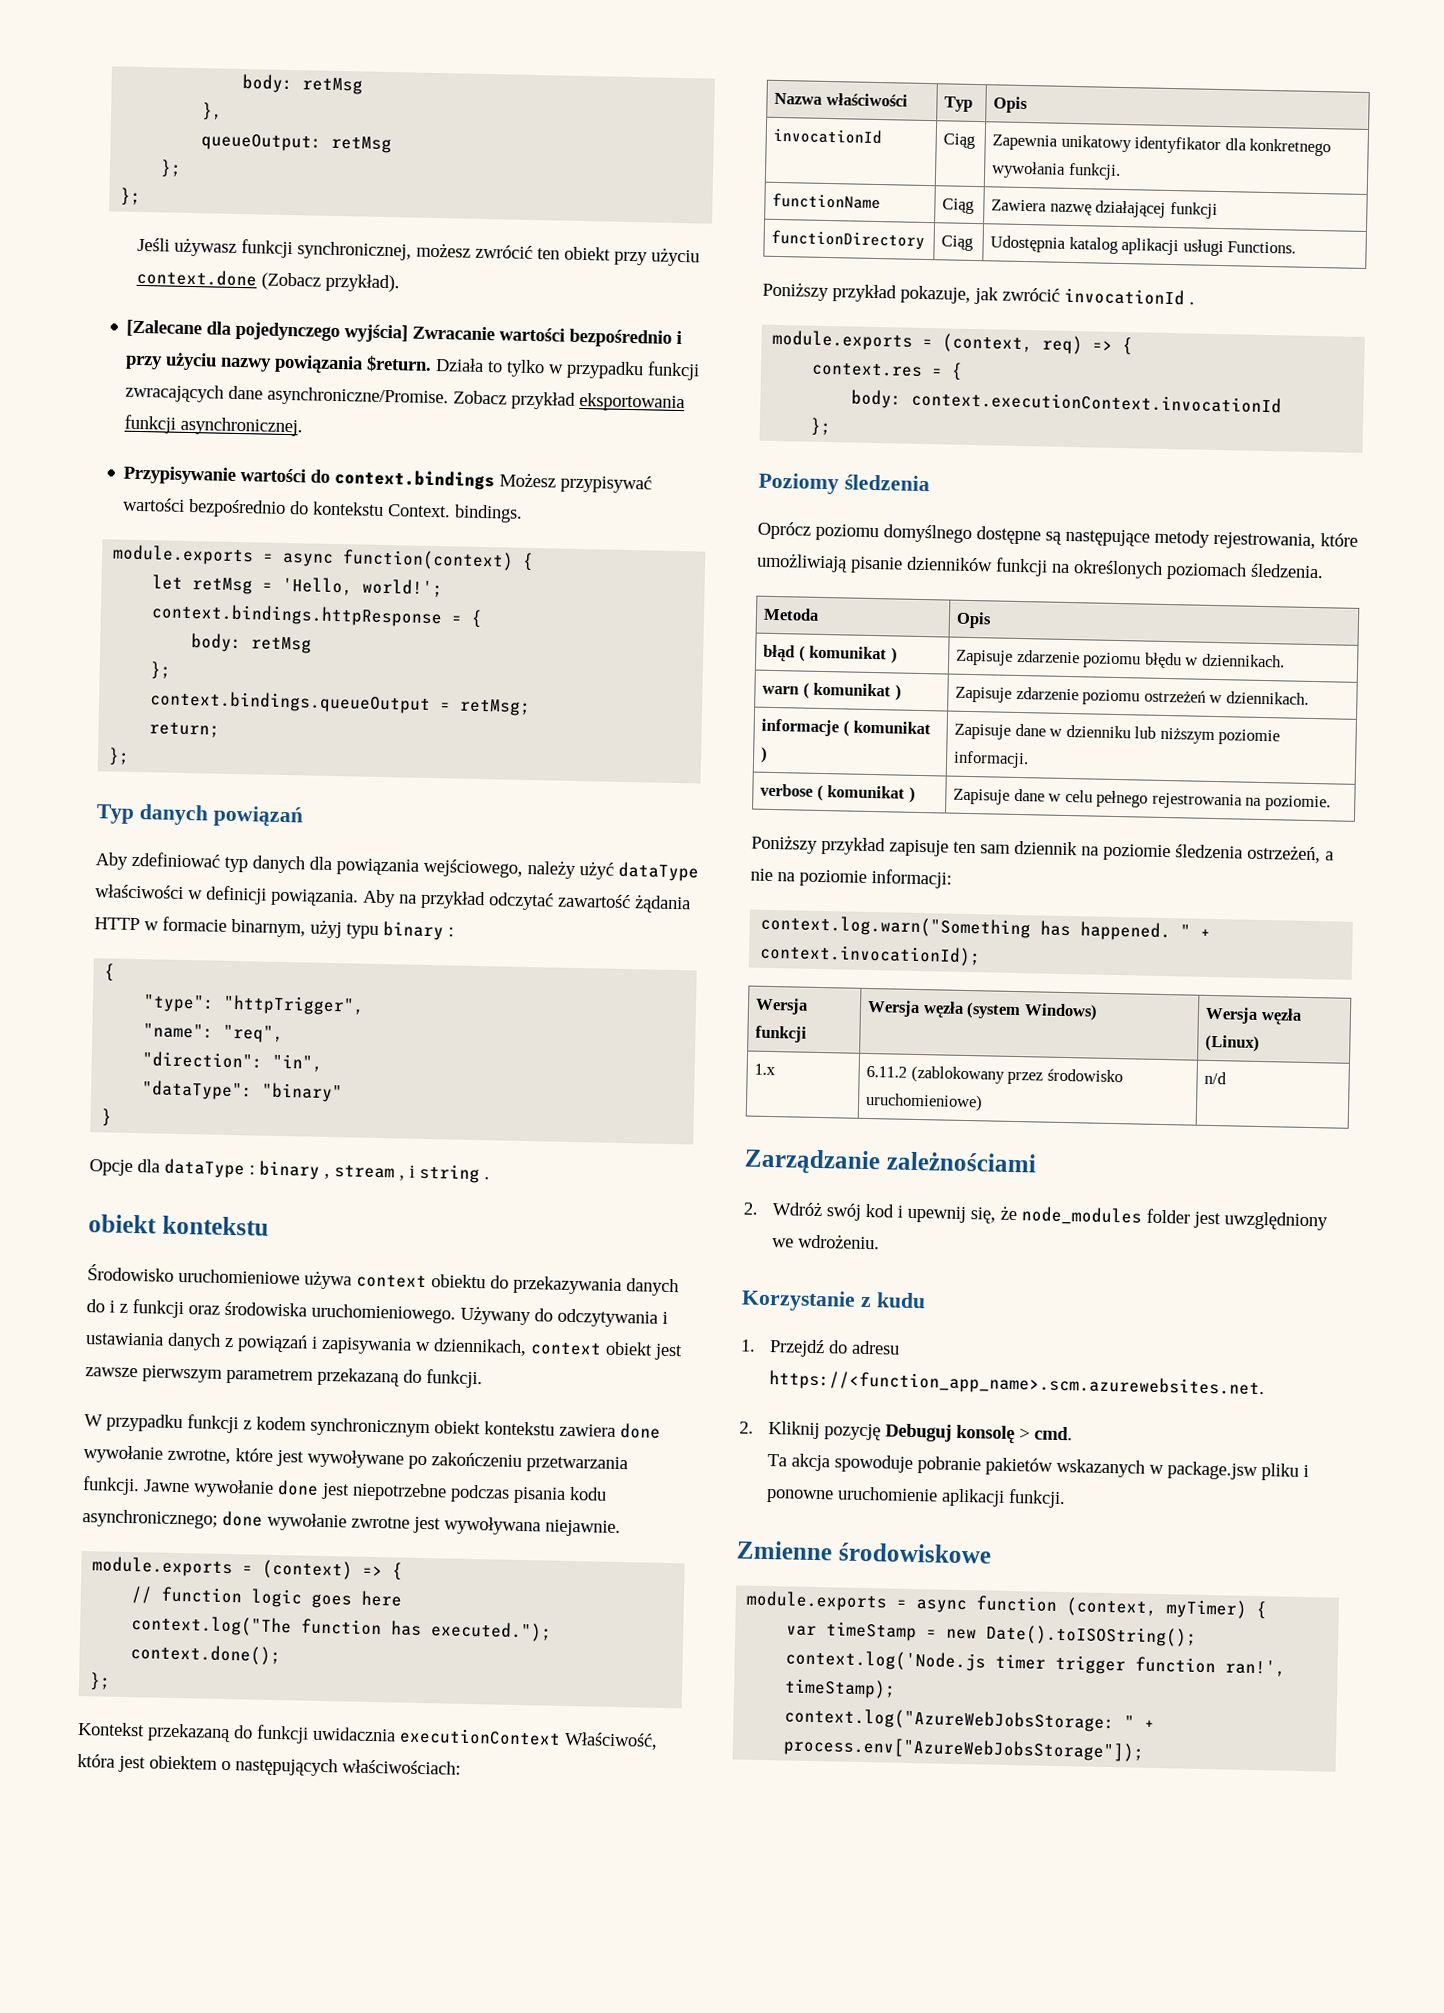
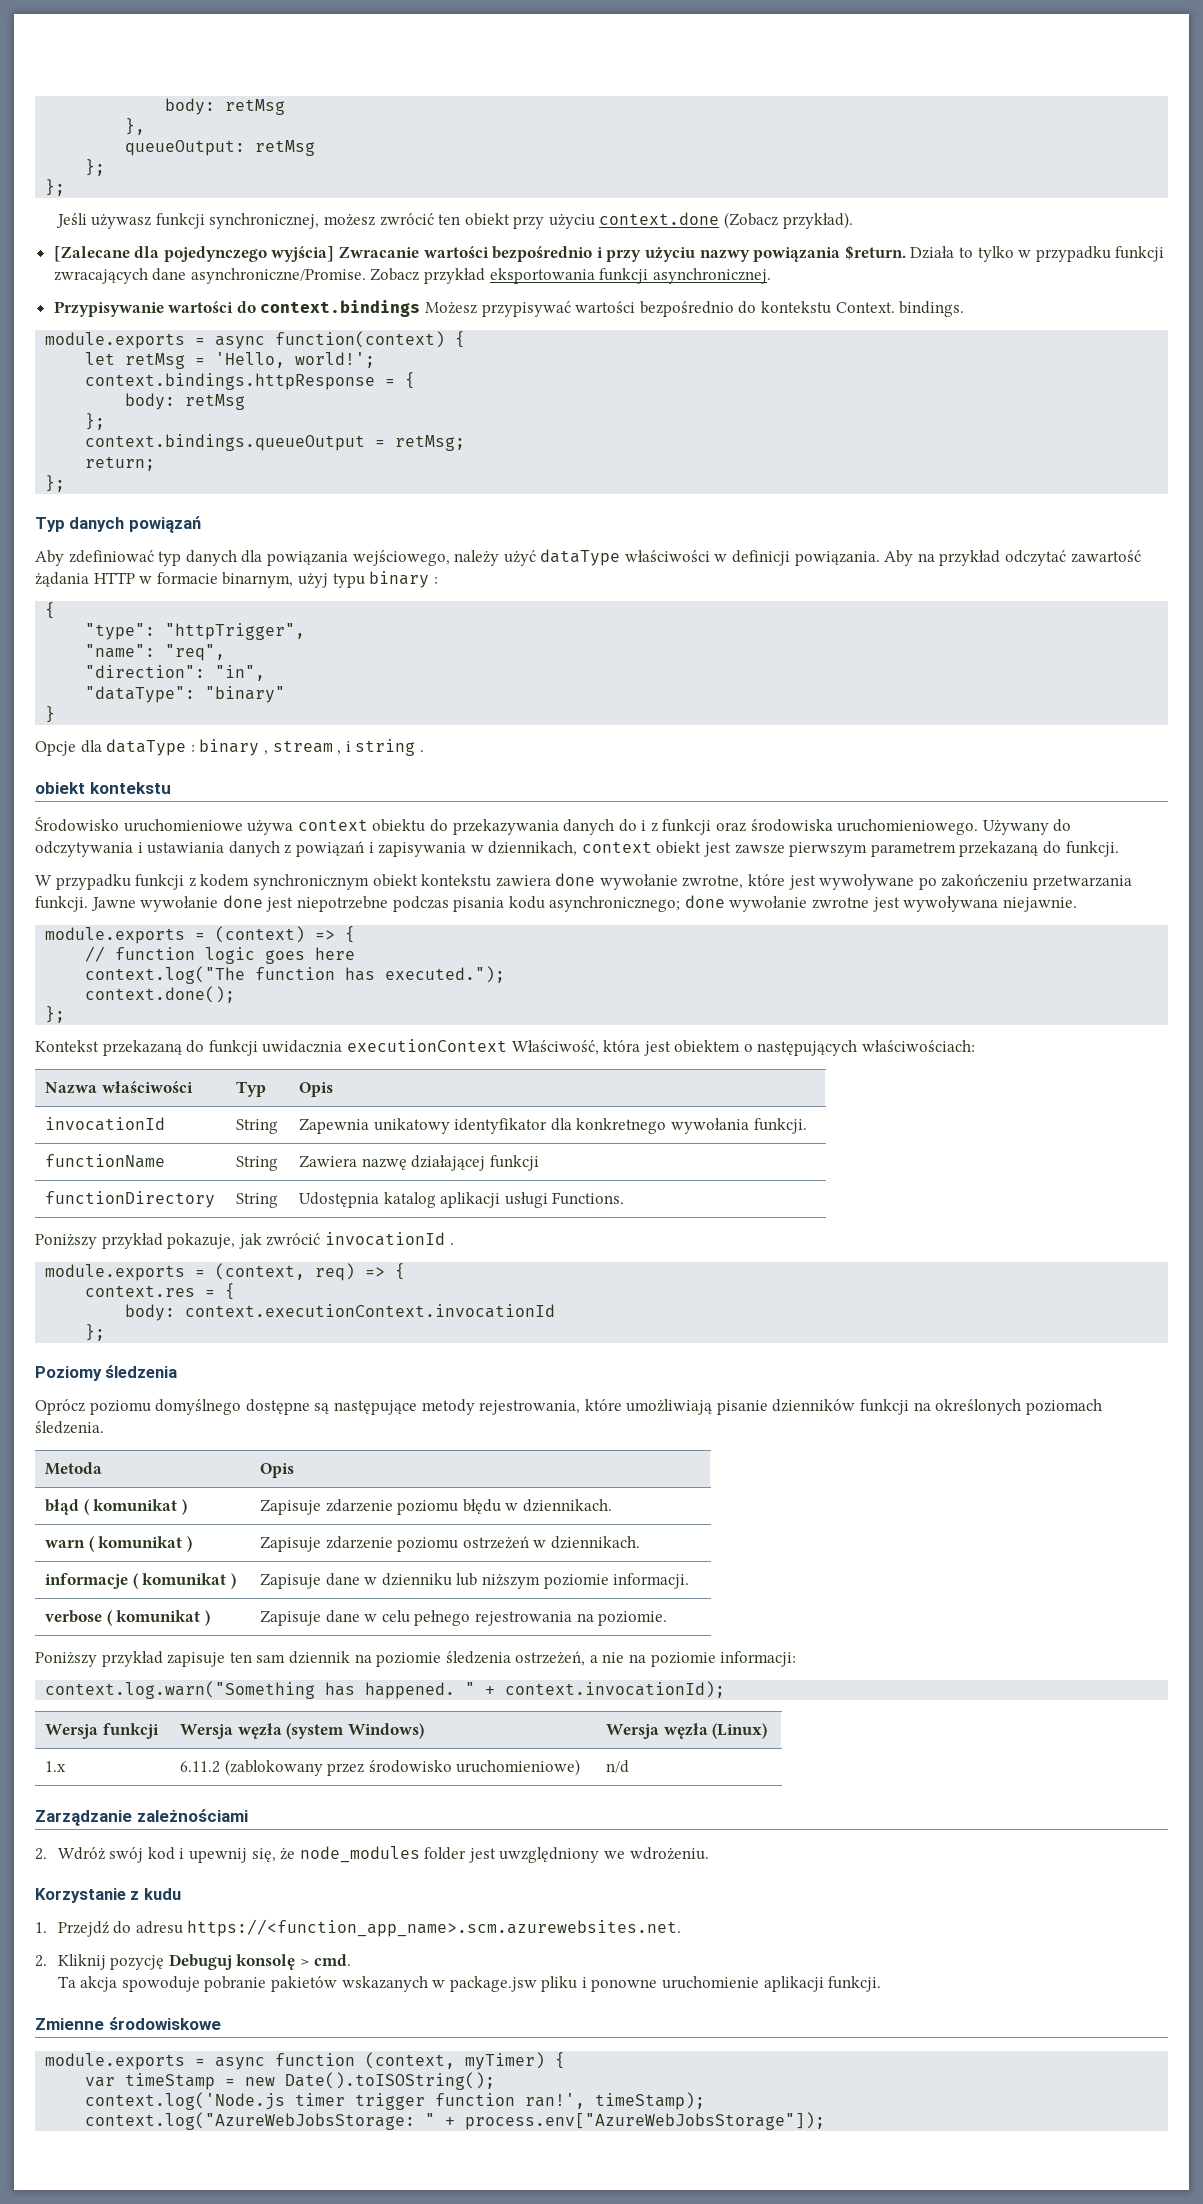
[943,133,976,149] Ciąg -> [236,1119,279,1134] String
[942,198,975,214] Ciąg -> [236,1156,279,1171] String
[941,235,974,251] Ciąg -> [236,1193,279,1208] String

